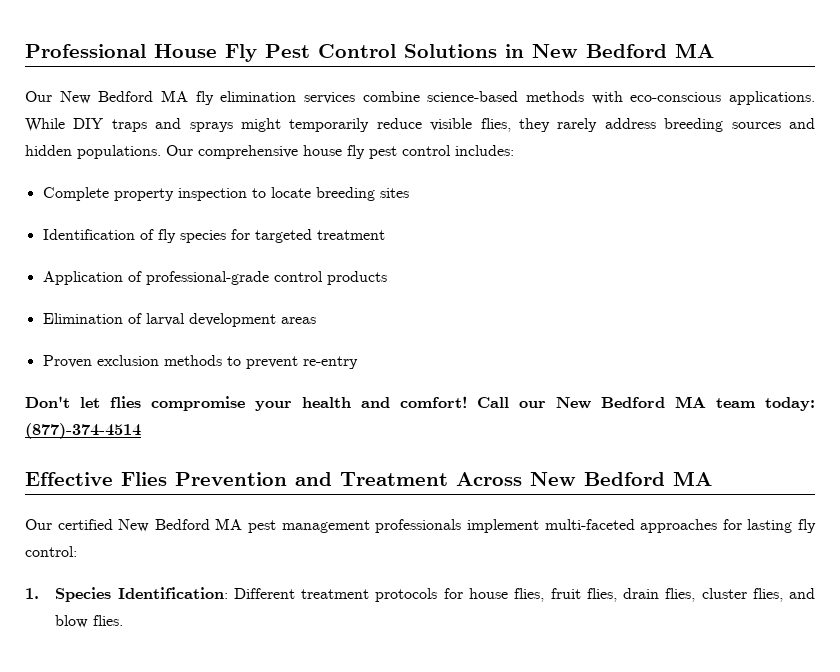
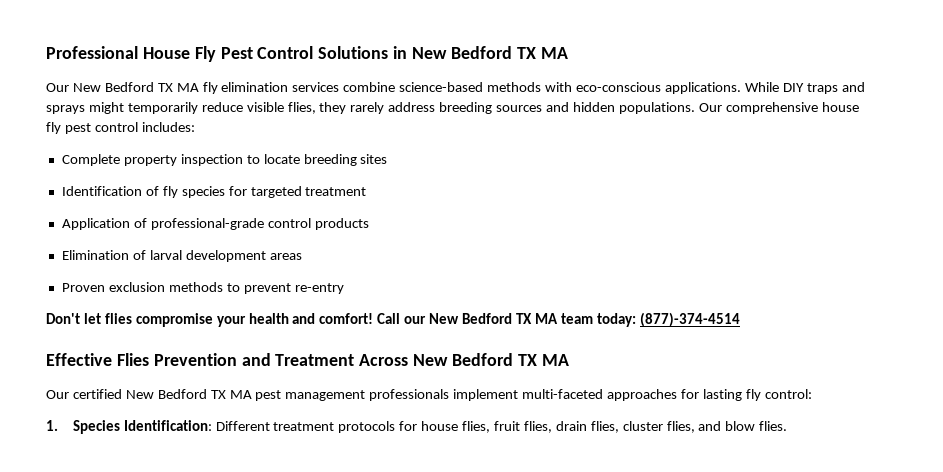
(667, 51) none -> [516,47,536,59] TX
(154, 96) none -> [157,83,173,92] TX
(666, 402) none -> [515,313,532,324] TX
(665, 479) none -> [517,354,537,366] TX
(210, 524) none -> [210,390,226,399] TX

